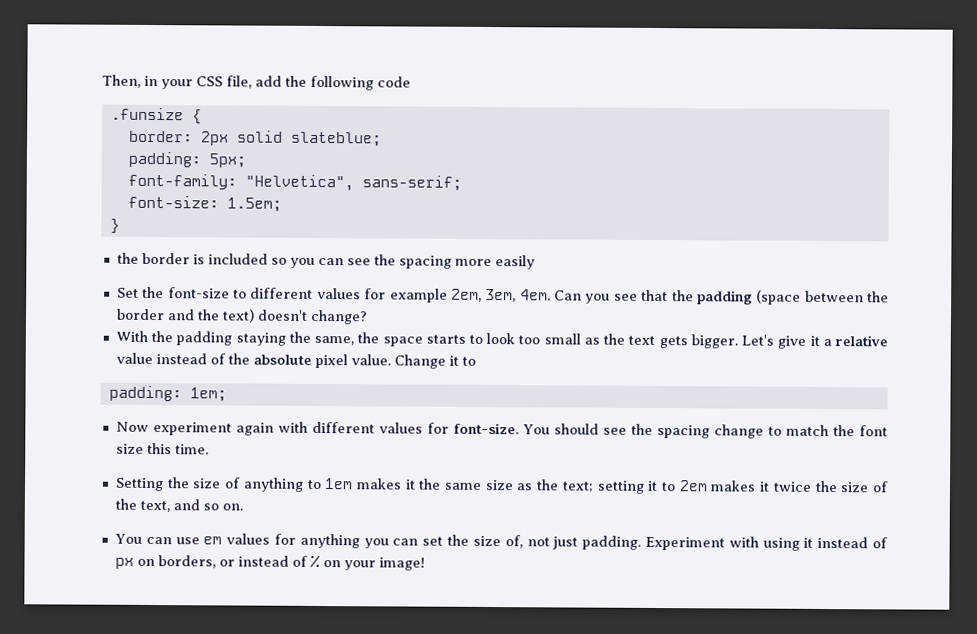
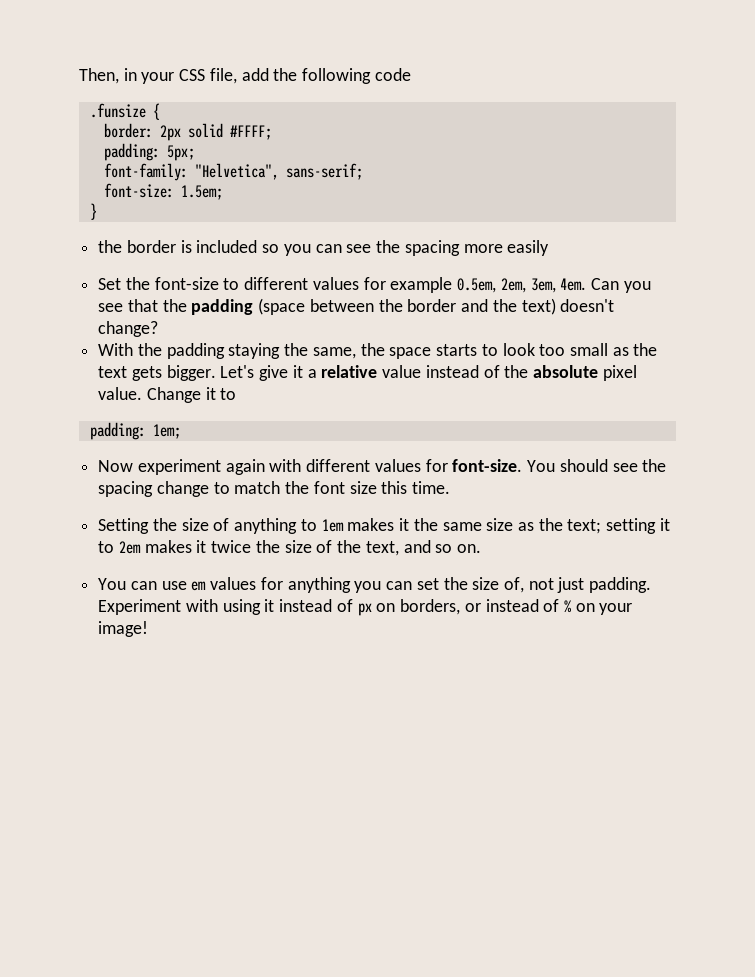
[290,131,382,147] slateblue; -> [229,125,272,140] #FFFF;
(448, 295) none -> [457,278,497,293] 0.5em,

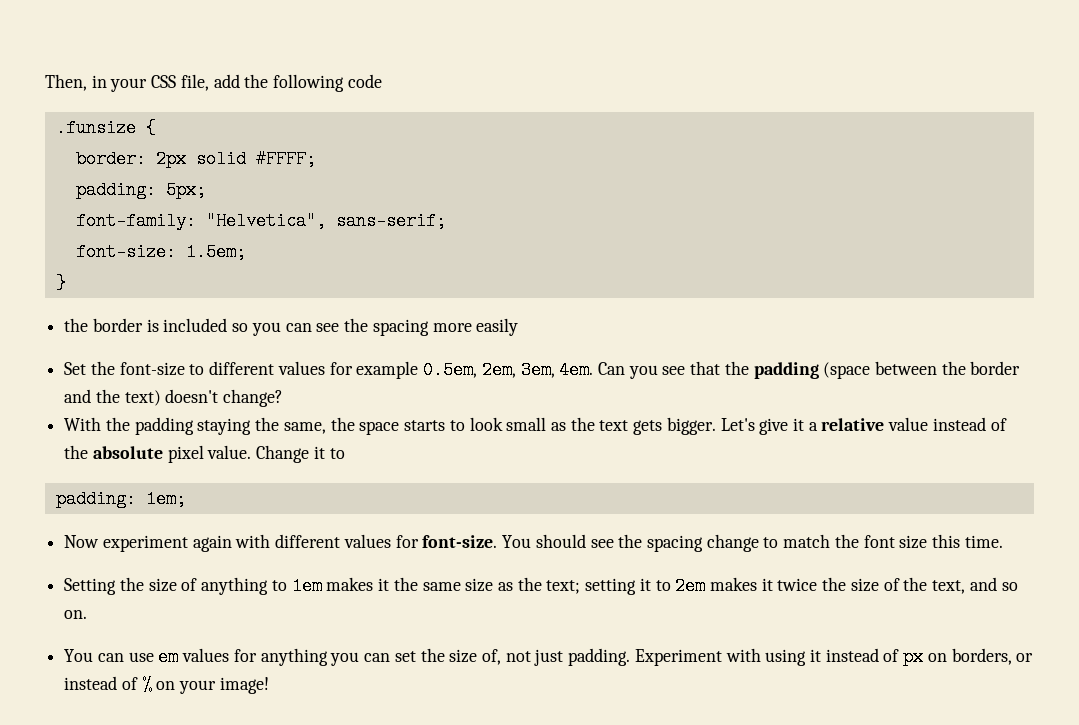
[539,344,566,356] too -> (503, 424) none

